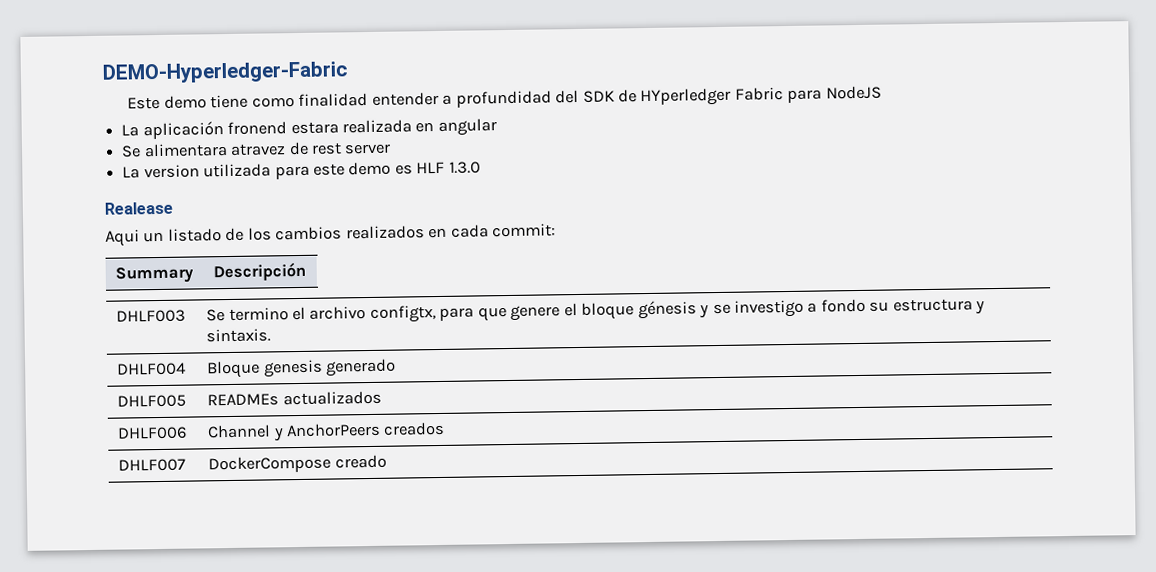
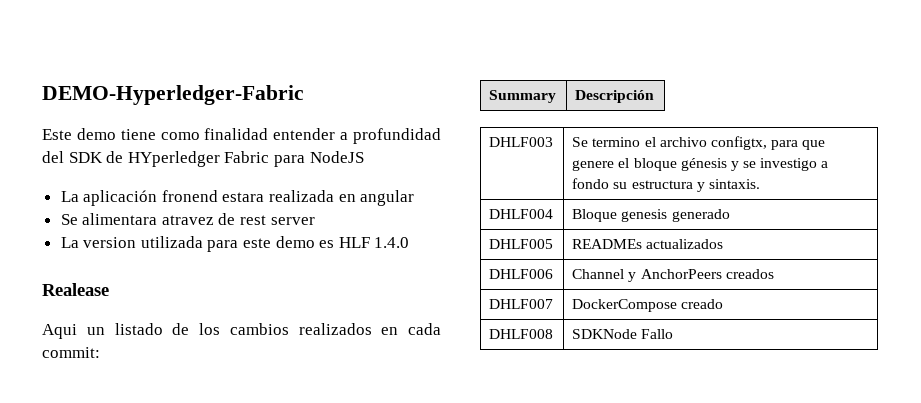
[448,161,481,174] 1.3.0 -> [374,237,410,248] 1.4.0
(387, 461) none -> [489,329,554,339] [572,329,674,339] // DHLF008 | SDKNode Fallo

